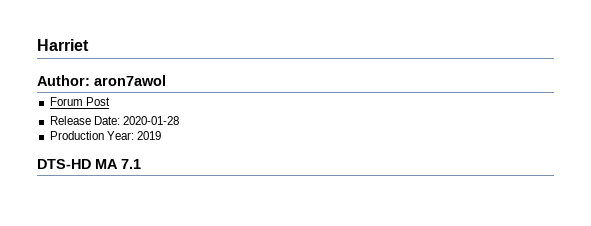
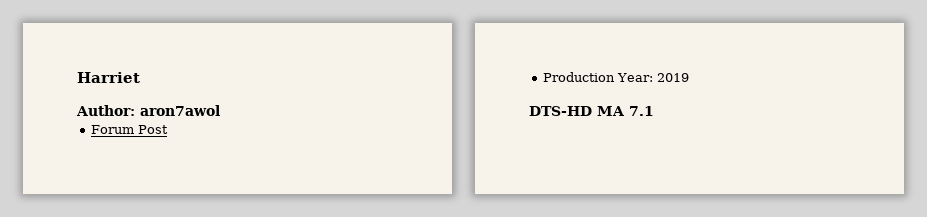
[49,116,179,125] // Release Date: 2020-01-28 -> (168, 129) none

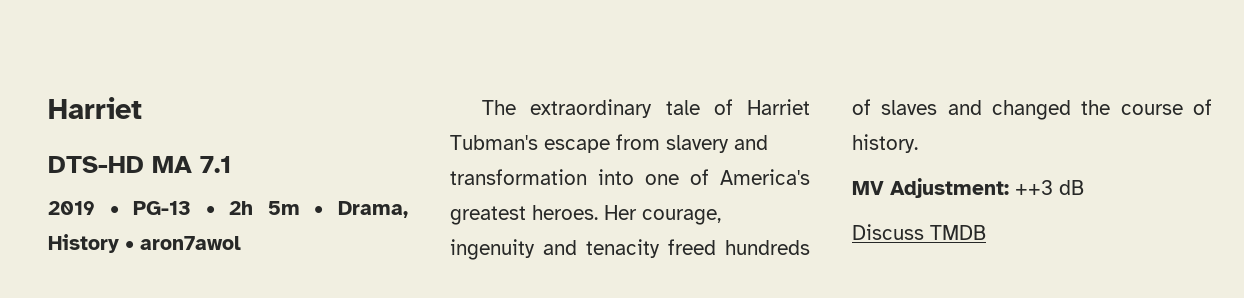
[76,105,220,116] [90,125,168,134] [542,72,689,82] [529,106,654,116] Author: aron7awol // Forum Post // Production Year: 2019 // DTS-HD MA 7.1 -> [48,156,232,173] [48,201,408,218] [48,234,241,253] [482,99,810,118] [450,134,768,153] [450,169,810,185] [450,205,721,225] [450,239,810,260] [852,99,1212,120] [852,134,918,153] [852,178,1084,198] [852,224,986,240] DTS-HD MA 7.1 // 2019 • PG-13 • 2h 5m • Drama, History • aron7awol // The extraordinary tale of Harriet Tubman's escape from slavery and transformation into one of America's greatest heroes. Her courage, ingenuity and tenacity freed hundreds of slaves and changed the course of history. // MV Adjustment: ++3 dB // Discuss TMDB

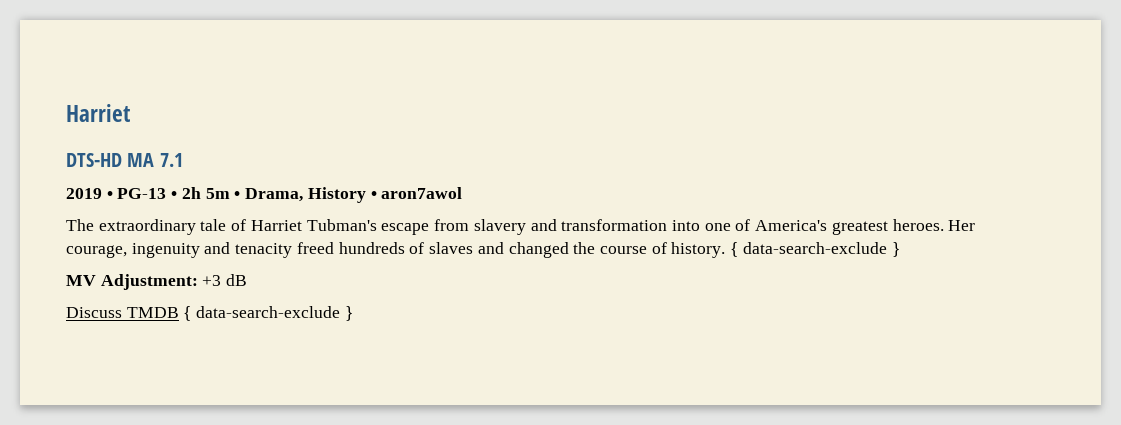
(918, 143) none -> [730,242,900,257] { data-search-exclude }
[1015,180,1053,195] ++3 -> [202,275,222,286] +3
(986, 232) none -> [183,306,353,321] { data-search-exclude }

